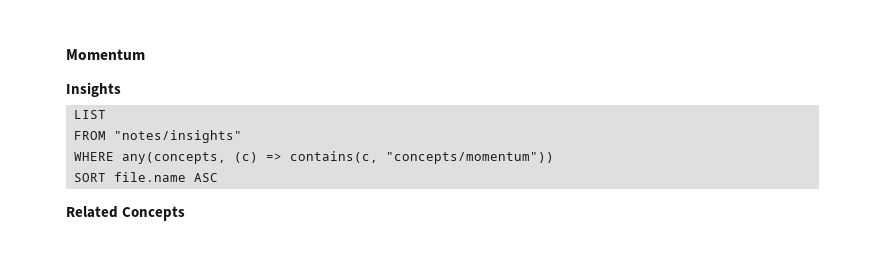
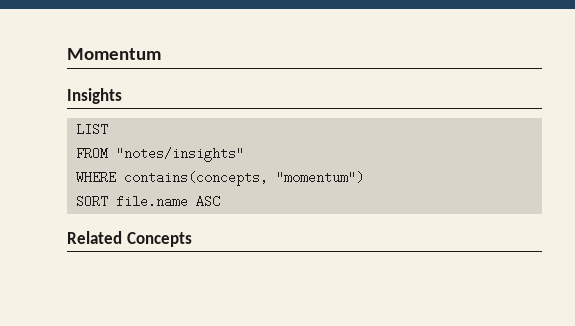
[122,151,555,164] any(concepts, (c) => contains(c, "concepts/momentum")) -> [123,171,364,186] contains(concepts, "momentum")

